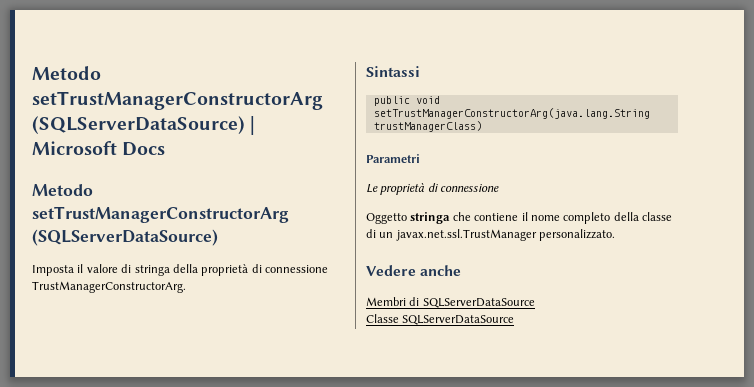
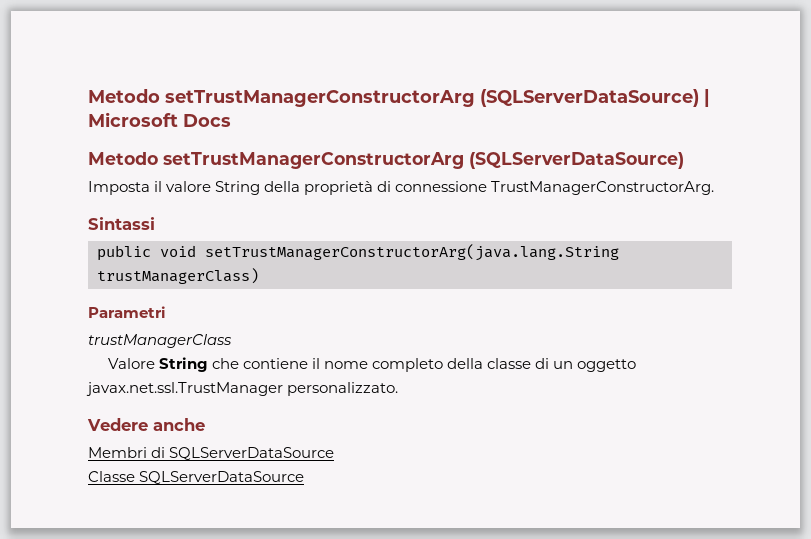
[121,264,170,276] di stringa -> [215,181,261,195] String
[366,183,500,195] [366,212,451,224] Le proprietà di connessione // Oggetto stringa -> [88,334,232,348] [107,357,208,372] trustManagerClass // Valore String
(394, 235) none -> [577,359,637,372] oggetto

